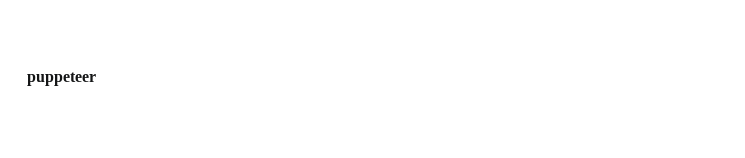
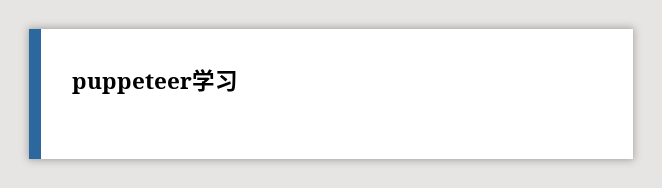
(96, 79) none -> [192,69,238,92] 学习

